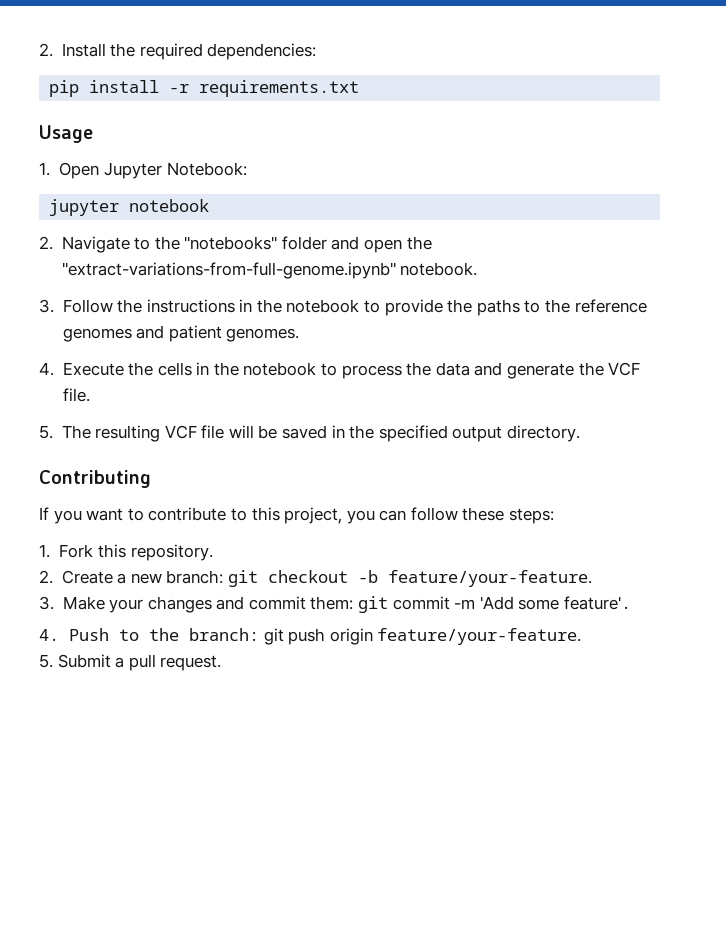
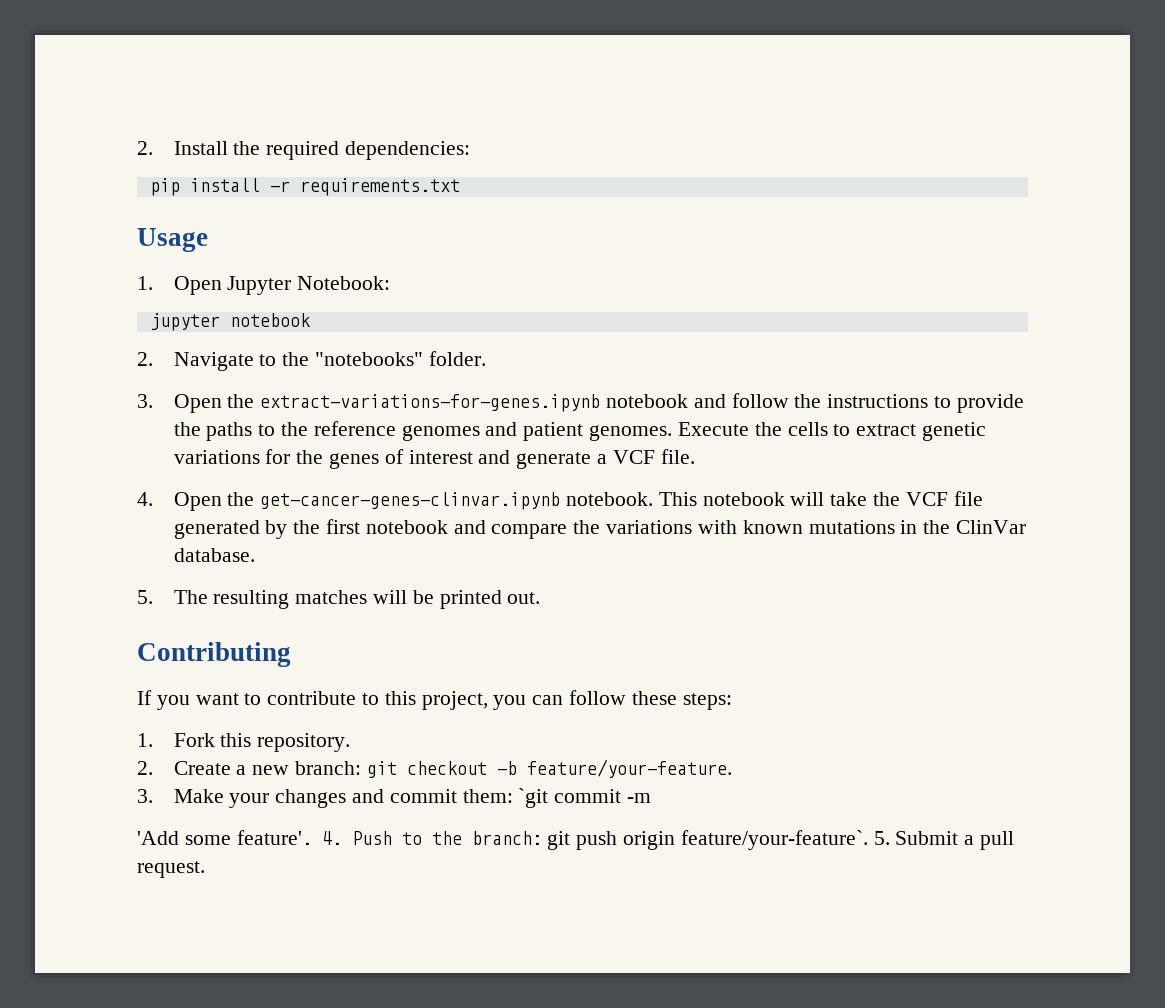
[281,236,432,253] [61,262,478,279] [39,299,360,313] folder and open the "extract-variations-from-full-genome.ipynb" notebook. // 3. Follow the instructions in the notebook -> [428,351,486,366] [137,393,929,413] folder. // 3. Open the extract-variations-for-genes.ipynb notebook and follow the instructions
[39,362,54,376] // 4. -> (673, 433) none
[196,362,470,379] in the notebook to process the data -> [833,422,986,441] [173,449,473,469] to extract genetic variations for the genes of interest
[578,362,604,376] the -> [597,454,608,464] a
[39,425,580,442] 5. The resulting VCF file will be saved in the specified output directory. -> [137,491,983,511] [173,519,1026,539] [173,548,255,562] [137,590,541,609] 4. Open the get-cancer-genes-clinvar.ipynb notebook. This notebook will take the VCF file generated by the first notebook and compare the variations with known mutations in the ClinVar database. // 5. The resulting matches will be printed out.
[358,596,389,613] git -> [518,788,549,808] `git
(476, 604) none -> (652, 798) //
(631, 603) // -> (312, 837) none
[377,628,582,645] feature/your-feature. // -> [680,830,868,850] feature/your-feature`.

